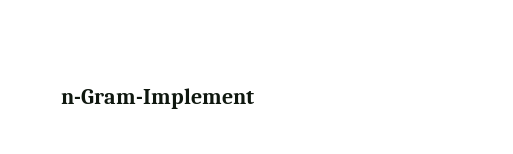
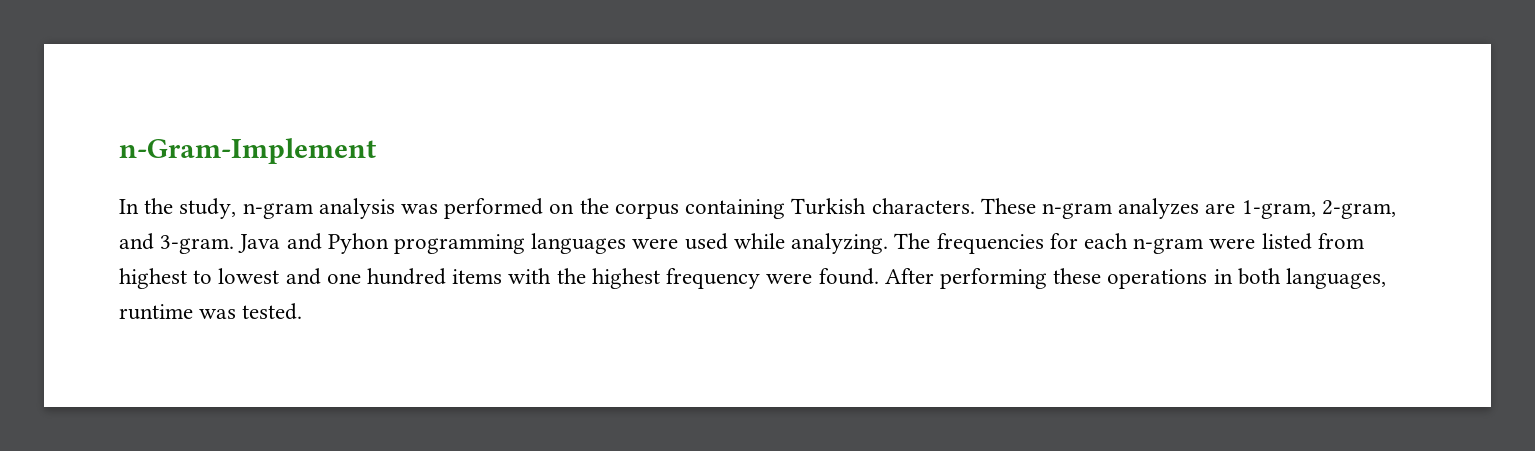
(254, 98) none -> [119,198,1396,219] [119,233,1364,254] [119,268,1386,289] [119,303,303,320] // In the study, n-gram analysis was performed on the corpus containing Turkish characters. These n-gram analyzes are 1-gram, 2-gram, and 3-gram. Java and Pyhon programming languages were used while analyzing. The frequencies for each n-gram were listed from highest to lowest and one hundred items with the highest frequency were found. After performing these operations in both languages, runtime was tested.

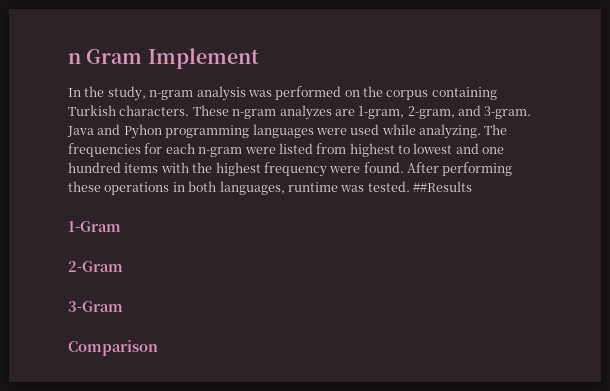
[119,138,376,164] n-Gram-Implement -> [68,48,259,69] n Gram Implement
(303, 311) none -> [413,181,472,192] [68,221,121,232] [68,261,123,272] [68,301,123,312] [68,340,158,356] ##Results // 1-Gram // 2-Gram // 3-Gram // Comparison

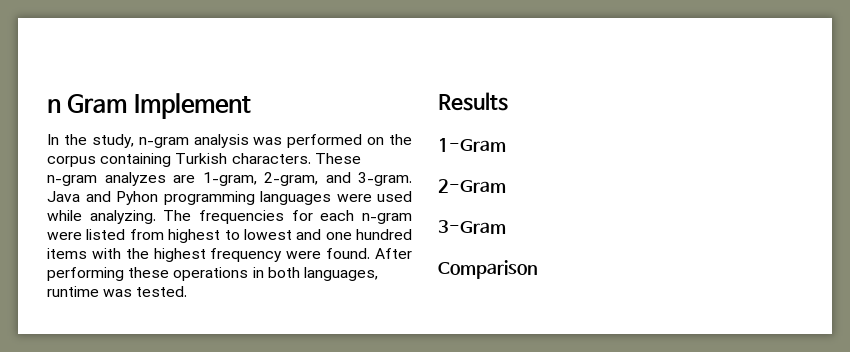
[413,181,472,192] ##Results -> [438,92,508,111] // Results

